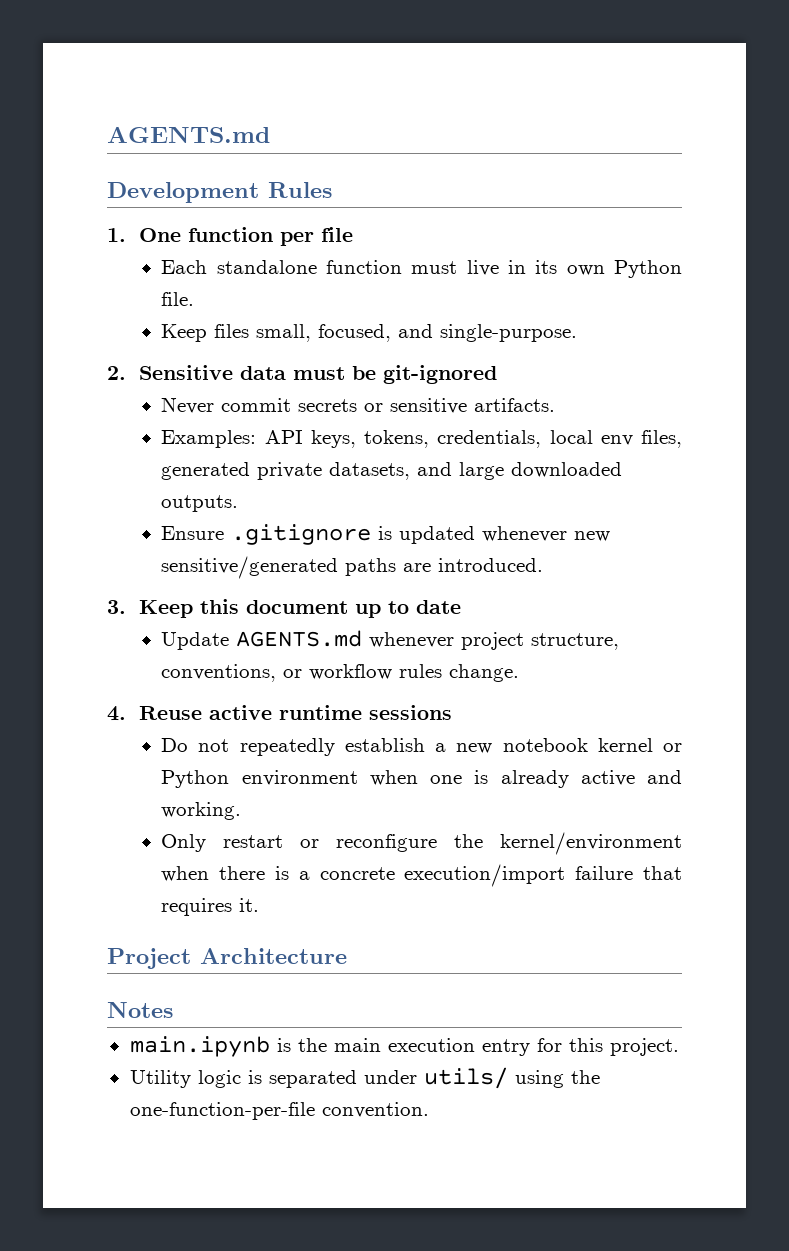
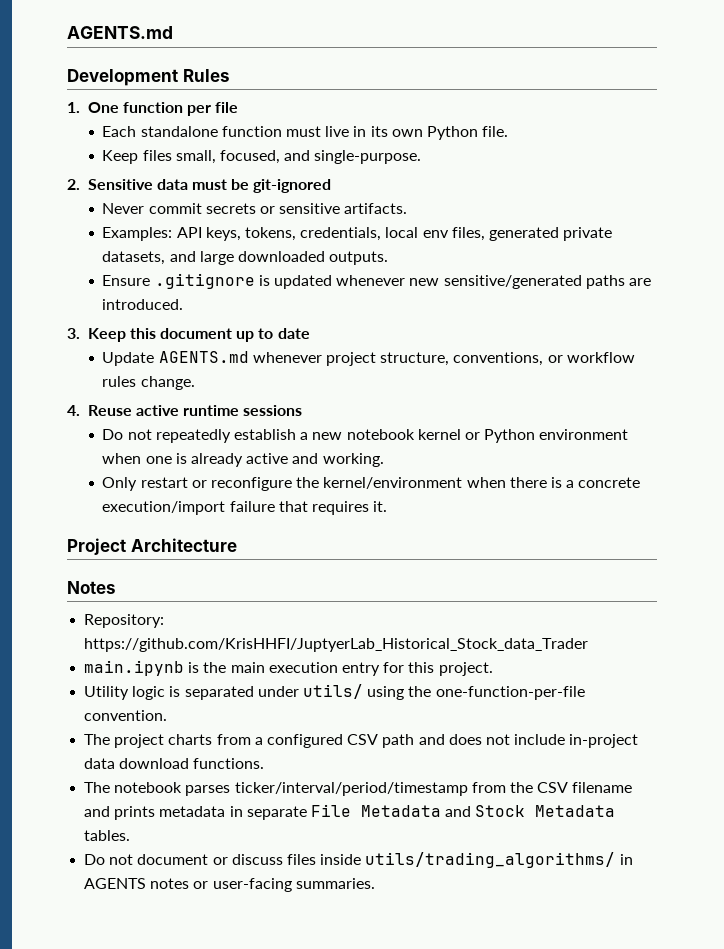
(173, 1010) none -> [84,614,165,628] [84,638,589,652] // Repository: https://github.com/KrisHHFI/JuptyerLab_Historical_Stock_data_Trader
(429, 1110) none -> [84,734,639,748] [84,758,265,769] [84,782,633,796] [84,804,616,820] [84,830,131,841] [84,852,633,868] [84,878,375,892] // The project charts from a configured CSV path and does not include in-project data download functions. // The notebook parses ticker/interval/period/timestamp from the CSV filename and prints metadata in separate File Metadata and Stock Metadata tables. // Do not document or discuss files inside utils/trading_algorithms/ in AGENTS notes or user-facing summaries.

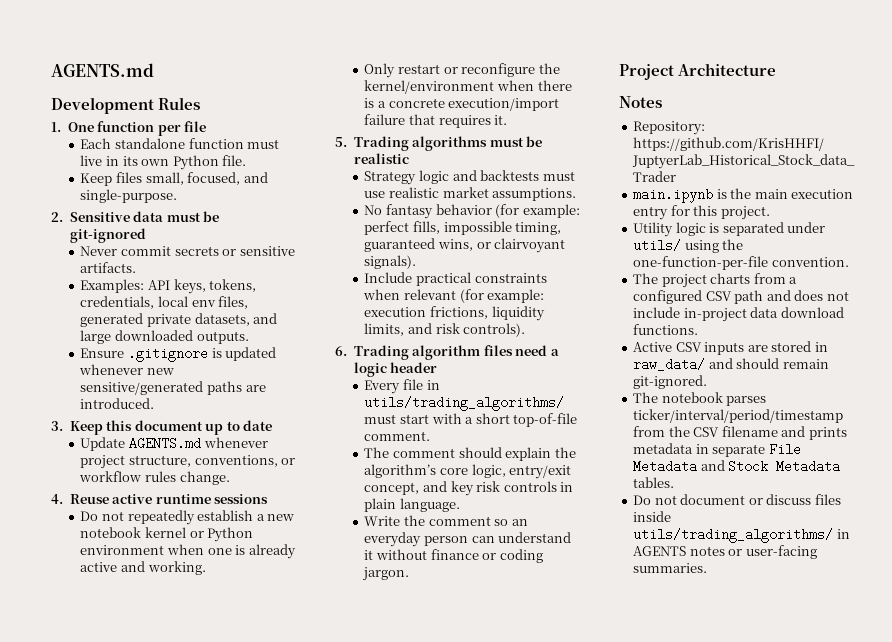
(388, 506) none -> [335,136,543,151] [353,153,409,164] [364,170,575,185] [364,187,577,201] [364,204,580,219] [364,221,562,235] [364,238,566,253] [364,255,417,269] [364,272,547,286] [363,289,545,303] [364,306,545,321] [364,323,526,337] [335,345,559,360] [353,362,438,377] [364,379,440,394] [364,396,565,411] [364,413,578,427] [364,431,431,441] [364,447,576,461] [364,464,572,479] [364,481,574,496] [364,498,460,512] [364,515,528,526] [364,532,572,547] [364,549,543,563] [362,567,410,581] // 5. Trading algorithms must be realistic // Strategy logic and backtests must use realistic market assumptions. // No fantasy behavior (for example: perfect fills, impossible timing, guaranteed wins, or clairvoyant signals). // Include practical constraints when relevant (for example: execution frictions, liquidity limits, and risk controls). // 6. Trading algorithm files need a logic header // Every file in utils/trading_algorithms/ must start with a short top-of-file comment. // The comment should explain the algorithm’s core logic, entry/exit concept, and key risk controls in plain language. // Write the comment so an everyday person can understand it without finance or coding jargon.
(265, 763) none -> [633,341,828,355] [633,358,829,371] [633,375,708,389] // Active CSV inputs are stored in raw_data/ and should remain git-ignored.

